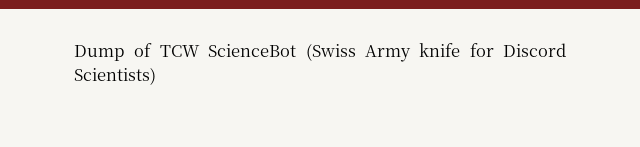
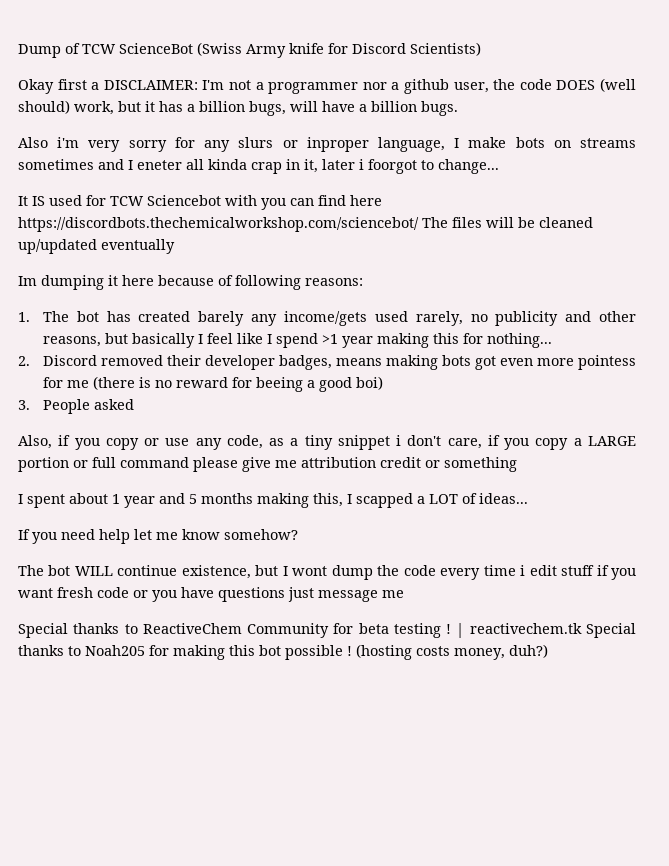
(156, 76) none -> [18,78,637,94] [18,100,458,116] [18,137,636,152] [18,159,499,174] [18,195,382,210] [18,217,593,232] [18,239,175,254] [18,275,363,290] [18,311,636,326] [42,333,552,348] [18,355,637,370] [42,376,383,392] [18,399,134,414] [18,435,636,450] [18,457,517,472] [18,493,528,508] [18,529,298,544] [18,565,637,580] [18,587,404,602] [18,623,636,638] [18,644,548,660] // Okay first a DISCLAIMER: I'm not a programmer nor a github user, the code DOES (well should) work, but it has a billion bugs, will have a billion bugs. // Also i'm very sorry for any slurs or inproper language, I make bots on streams sometimes and I eneter all kinda crap in it, later i foorgot to change... // It IS used for TCW Sciencebot with you can find here https://discordbots.thechemicalworkshop.com/sciencebot/ The files will be cleaned up/updated eventually // Im dumping it here because of following reasons: // 1. The bot has created barely any income/gets used rarely, no publicity and other reasons, but basically I feel like I spend >1 year making this for nothing... // 2. Discord removed their developer badges, means making bots got even more pointess for me (there is no reward for beeing a good boi) // 3. People asked // Also, if you copy or use any code, as a tiny snippet i don't care, if you copy a LARGE portion or full command please give me attribution credit or something // I spent about 1 year and 5 months making this, I scapped a LOT of ideas... // If you need help let me know somehow? // The bot WILL continue existence, but I wont dump the code every time i edit stuff if you want fresh code or you have questions just message me // Special thanks to ReactiveChem Community for beta testing ! | reactivechem.tk Special thanks to Noah205 for making this bot possible ! (hosting costs money, duh?)

